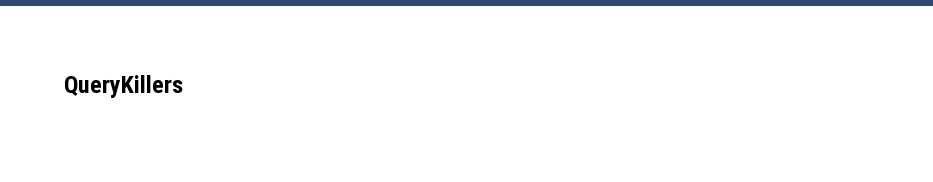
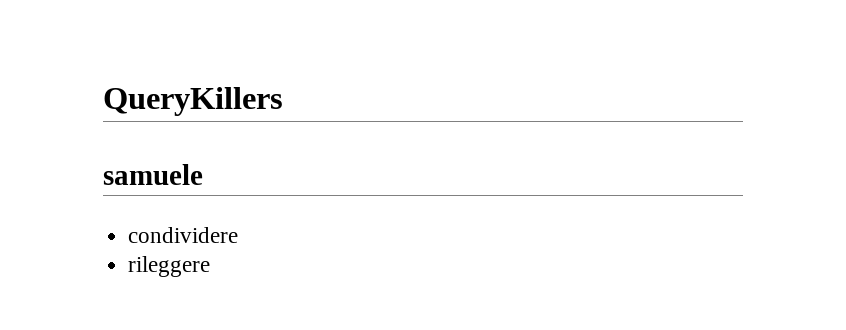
(183, 86) none -> [103,164,203,185] [128,227,239,243] [128,256,211,277] // samuele // condividere // rileggere

